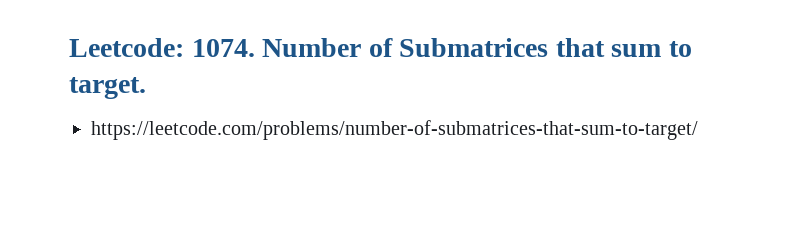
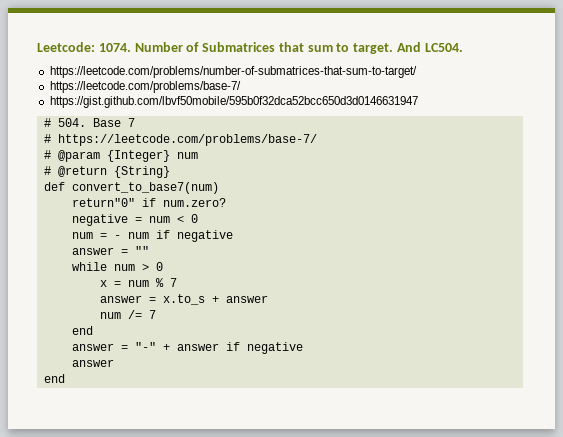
(146, 88) none -> [397,42,463,52] And LC504.
(698, 130) none -> [49,81,241,93] [49,96,418,108] [43,118,135,127] [43,134,317,146] [43,150,198,162] [43,166,170,178] [43,182,219,194] [71,198,226,207] [71,214,198,226] [71,230,233,242] [71,246,149,255] [71,262,163,271] [99,278,177,287] [99,294,268,305] [99,310,156,319] [71,326,93,335] [71,342,303,354] [71,359,114,367] [43,374,65,383] // https://leetcode.com/problems/base-7/ // https://gist.github.com/lbvf50mobile/595b0f32dca52bcc650d3d0146631947 // # 504. Base 7 // # https://leetcode.com/problems/base-7/ // # @param {Integer} num // # @return {String} // def convert_to_base7(num) // return"0" if num.zero? // negative = num < 0 // num = - num if negative // answer = "" // while num > 0 // x = num % 7 // answer = x.to_s + answer // num /= 7 // end // answer = "-" + answer if negative // answer // end

